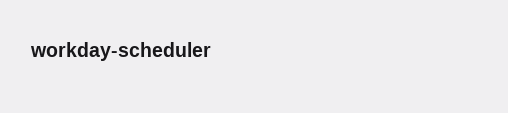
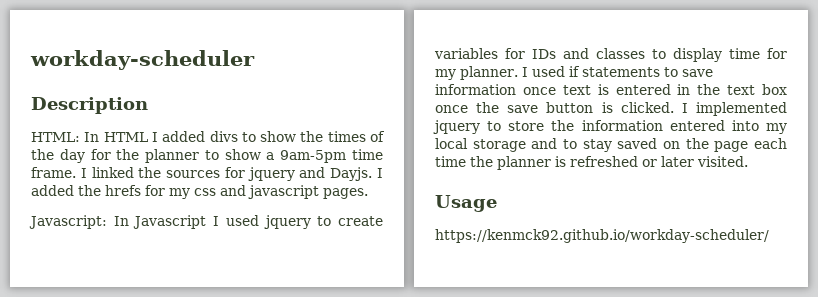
(211, 51) none -> [31,97,148,114] [31,131,386,142] [31,149,383,163] [31,167,383,181] [31,185,368,199] [29,215,383,229] [434,48,787,62] [435,66,713,80] [435,84,787,95] [435,102,787,116] [433,120,787,134] [435,138,787,152] [435,156,748,170] [435,195,497,212] [435,229,769,243] // Description // HTML: In HTML I added divs to show the times of the day for the planner to show a 9am-5pm time frame. I linked the sources for jquery and Dayjs. I added the hrefs for my css and javascript pages. // Javascript: In Javascript I used jquery to create variables for IDs and classes to display time for my planner. I used if statements to save information once text is entered in the text box once the save button is clicked. I implemented jquery to store the information entered into my local storage and to stay saved on the page each time the planner is refreshed or later visited. // Usage // https://kenmck92.github.io/workday-scheduler/

